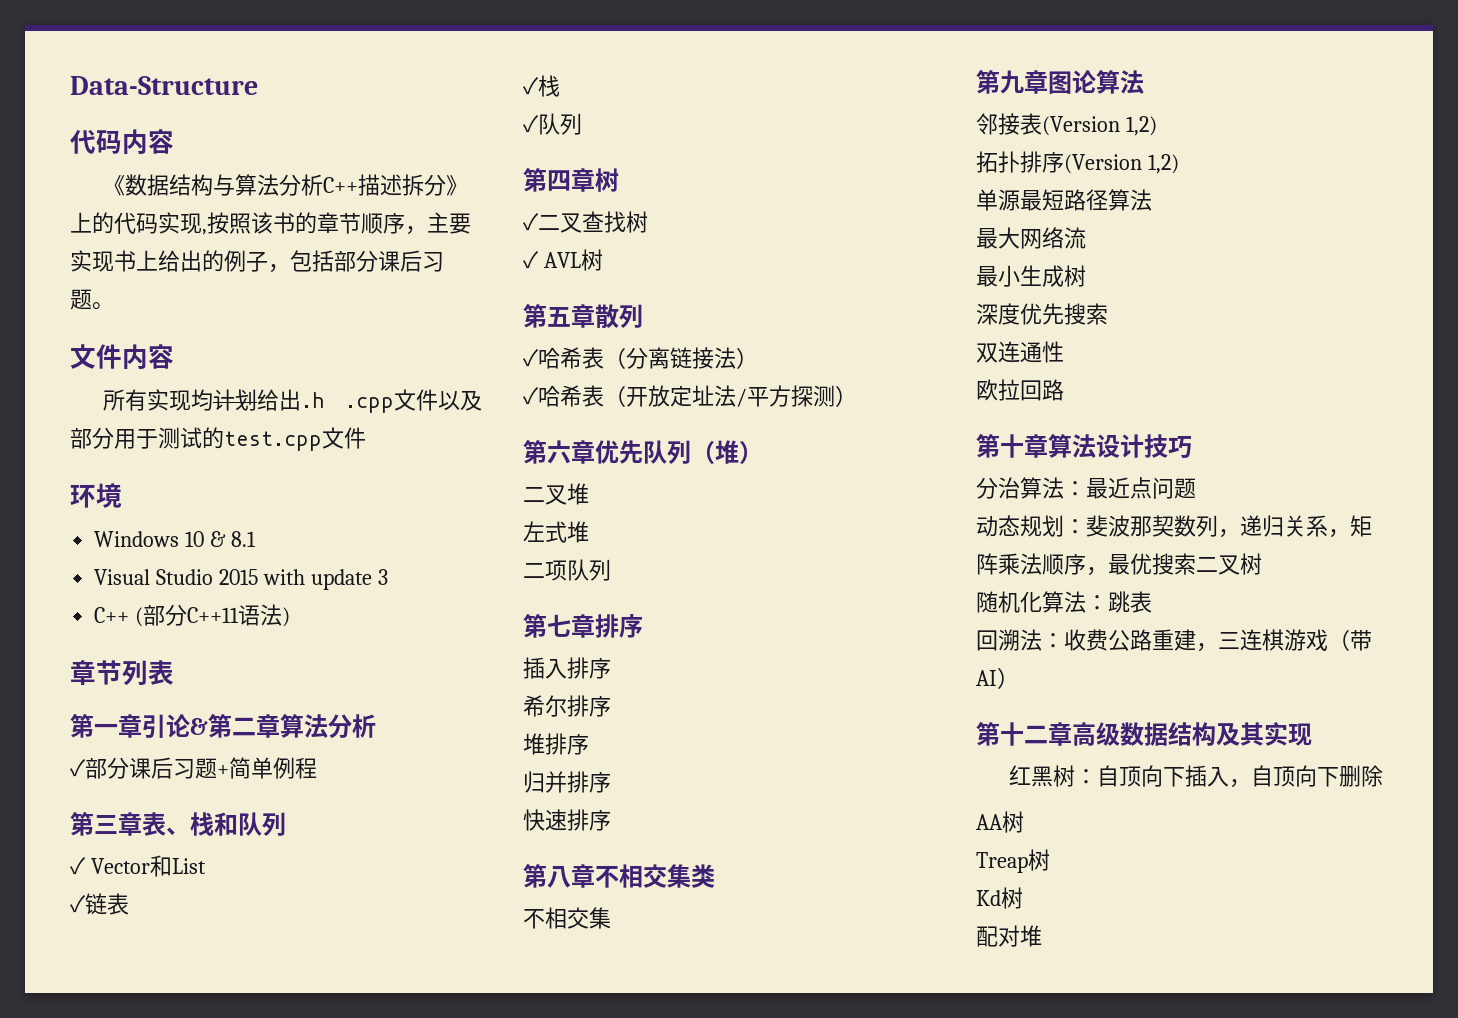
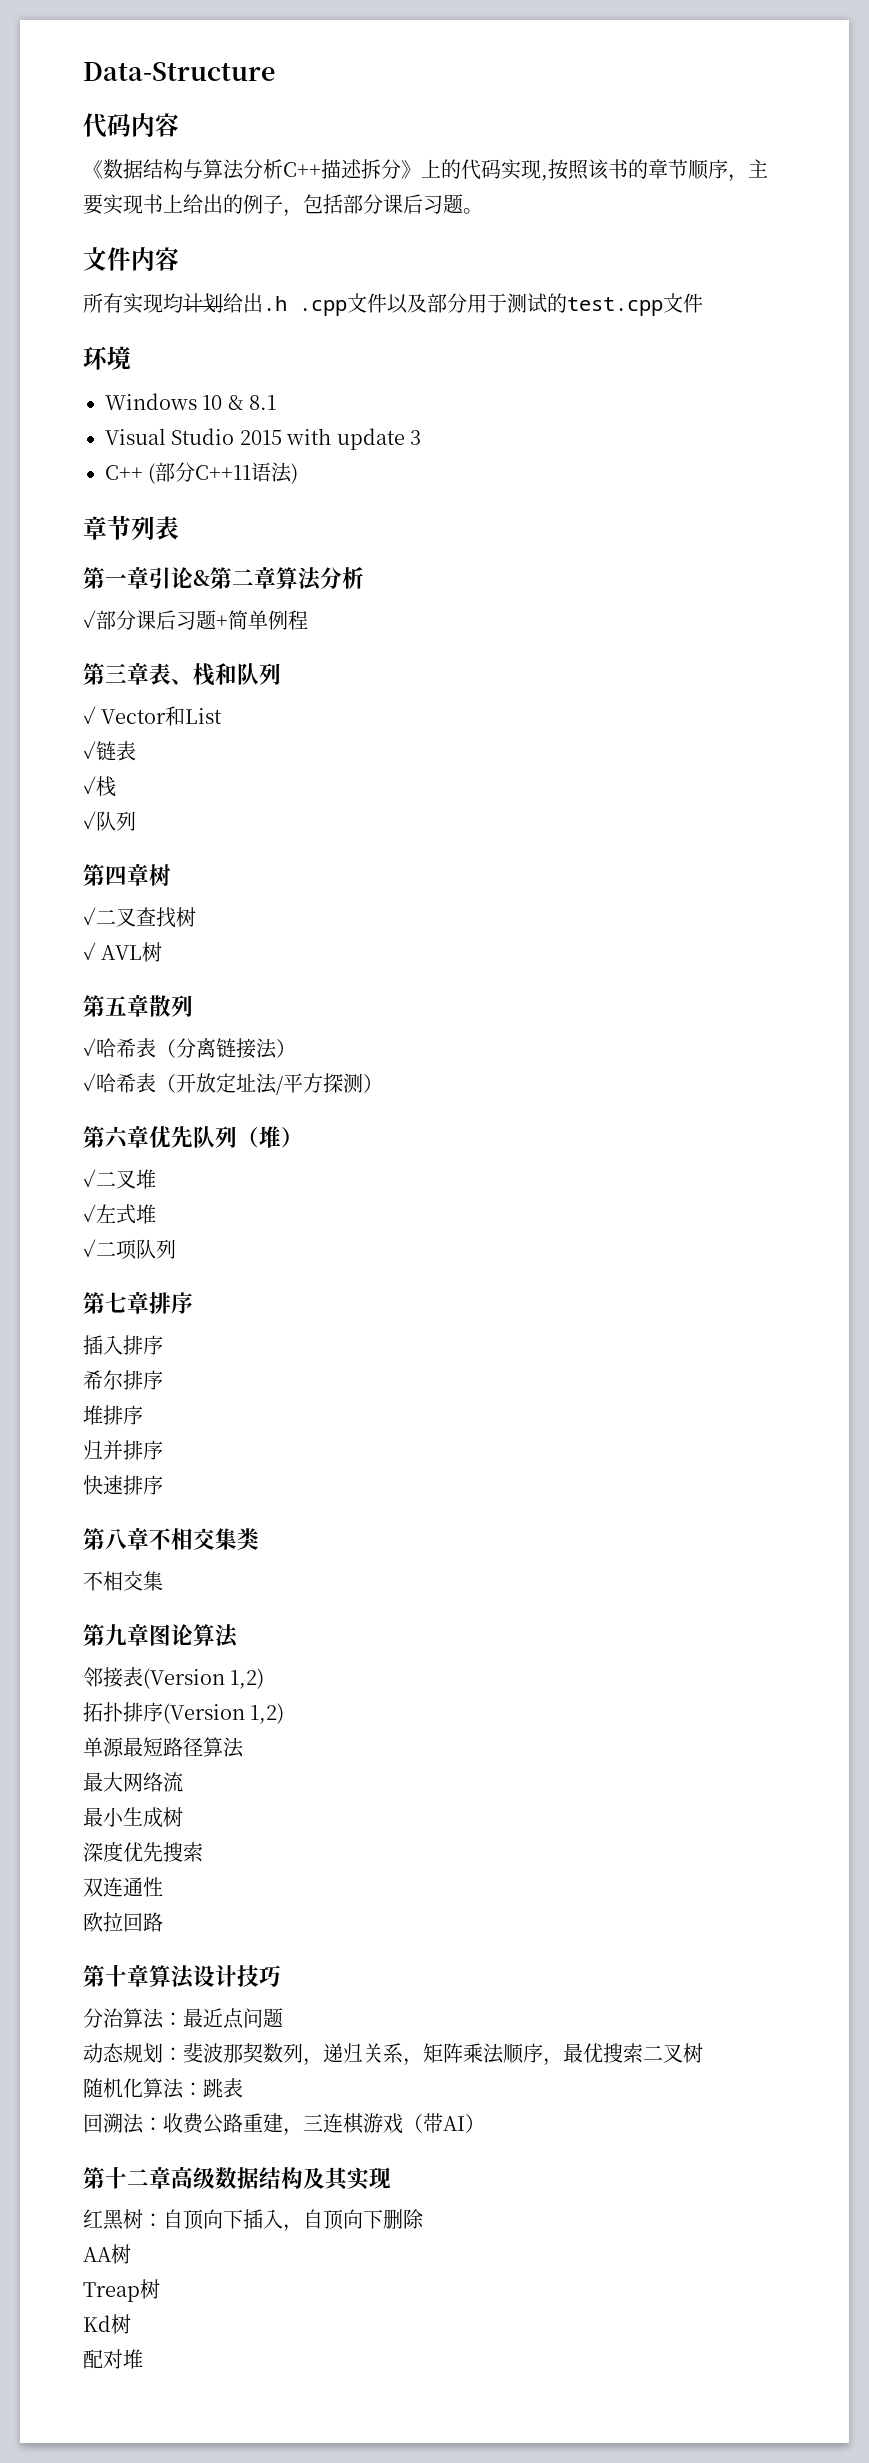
(763, 452) none -> [83,1169,96,1187] ✓
(589, 494) none -> [83,1204,96,1222] ✓
(589, 532) none -> [83,1239,96,1257] ✓

